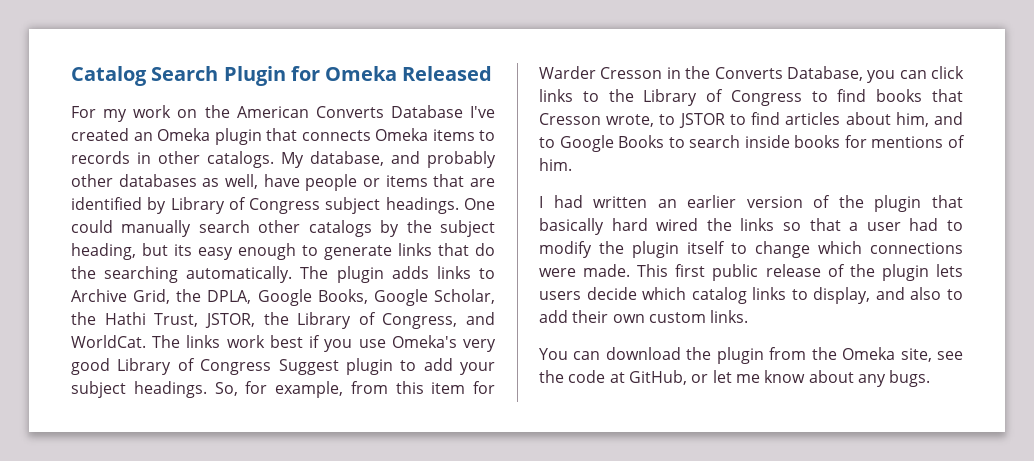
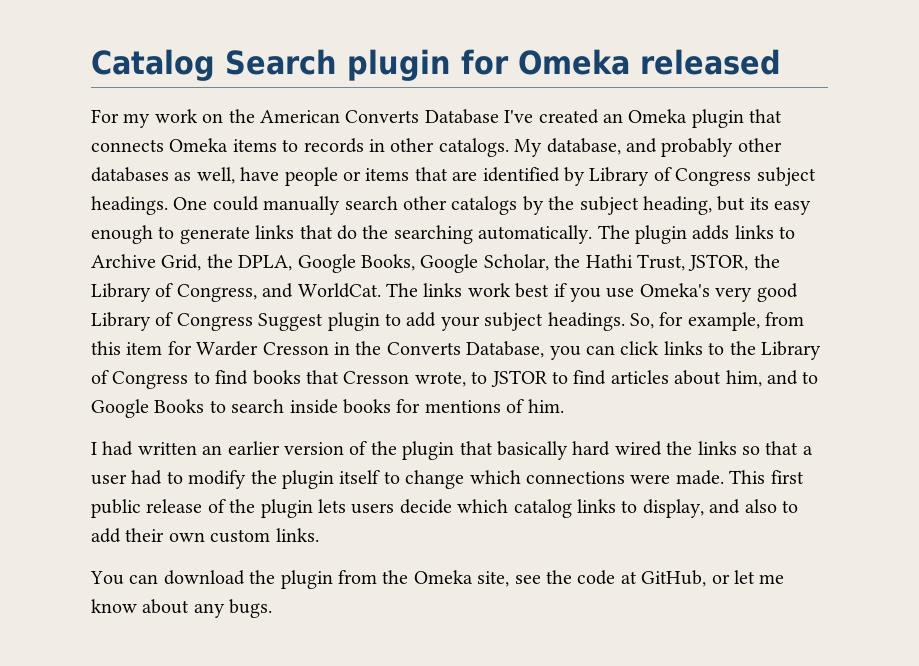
[223,66,286,86] Plugin -> [347,49,451,81] plugin
[402,66,493,81] Released -> [640,49,781,75] released

